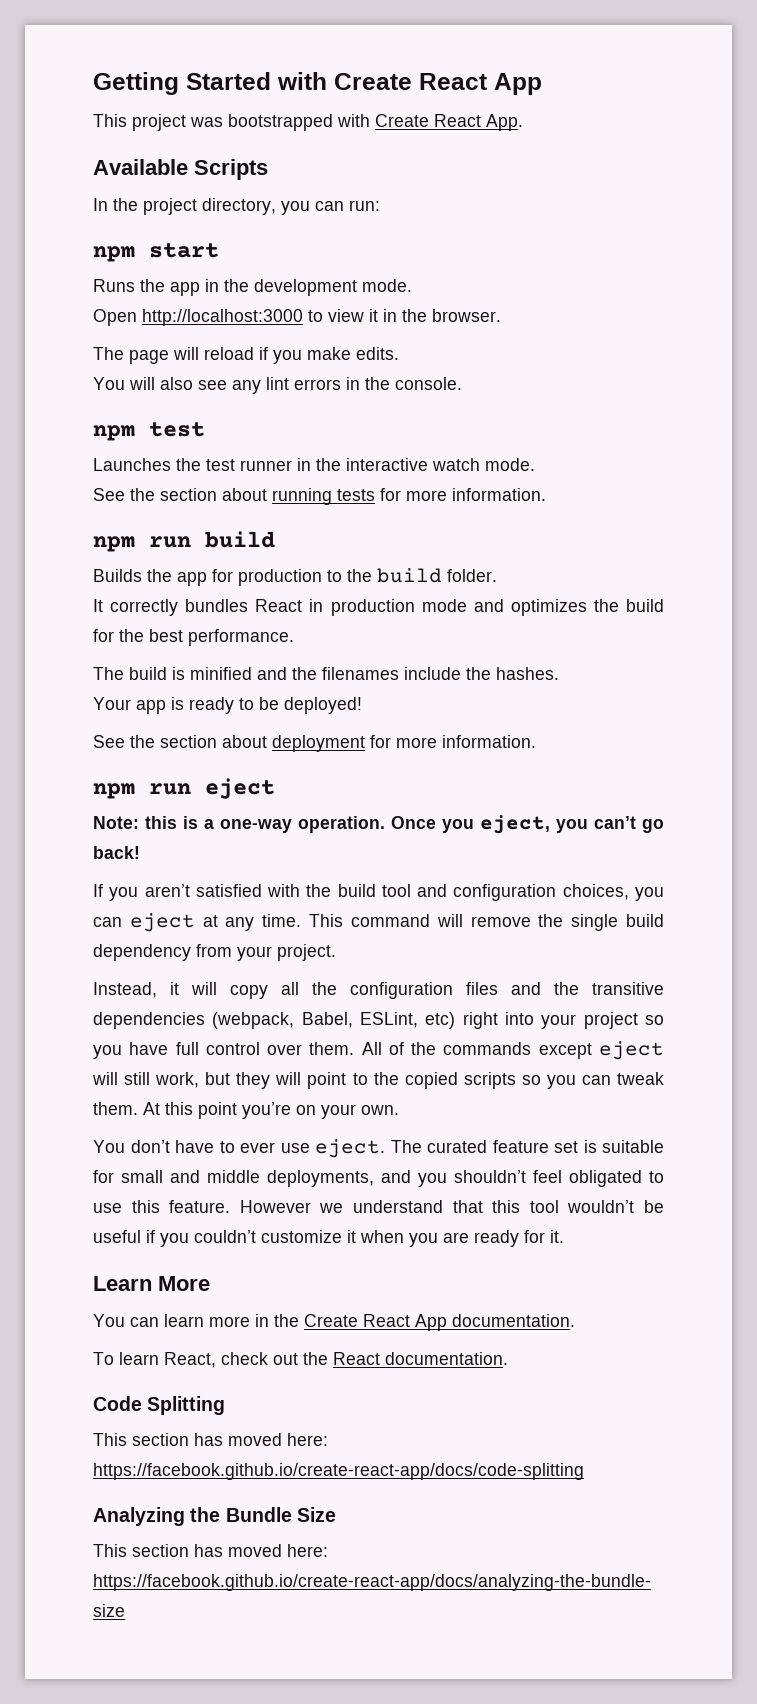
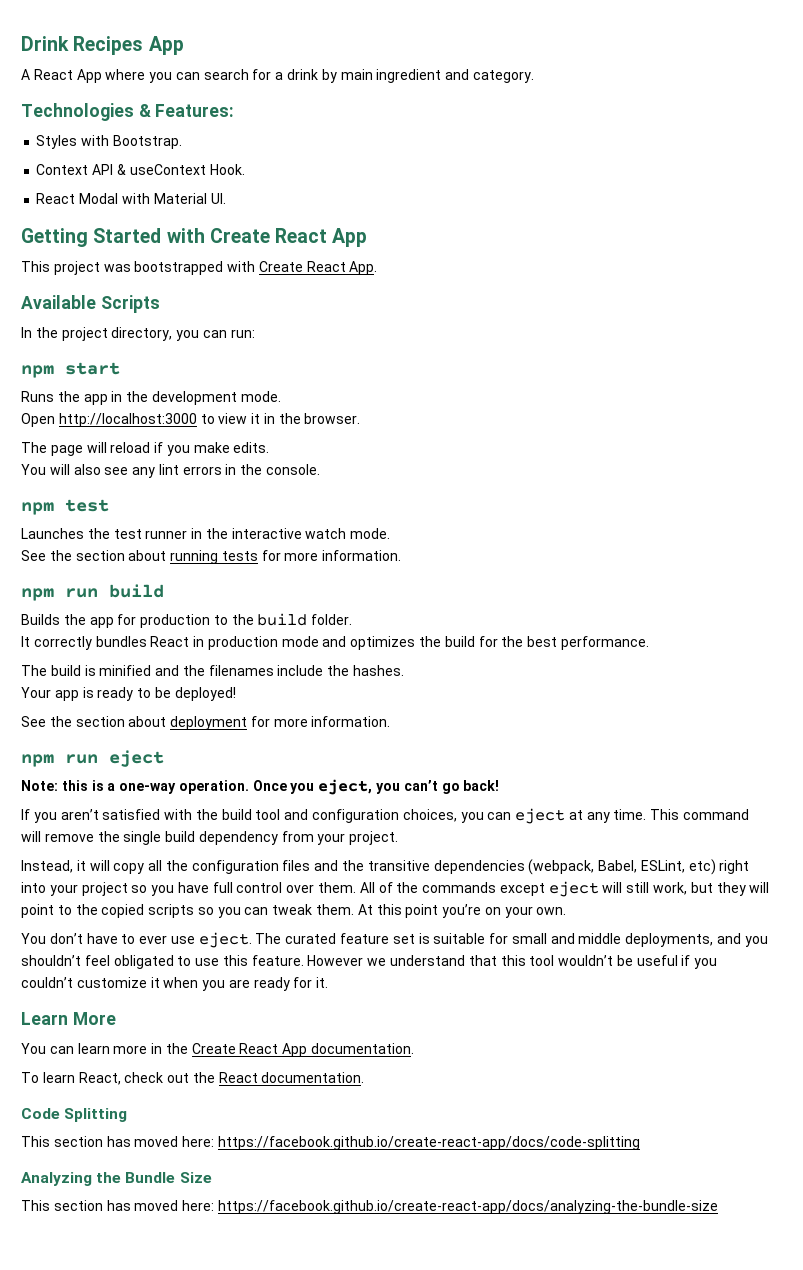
(93, 83) none -> [21,36,184,55] [21,69,534,83] [21,103,235,121] [36,135,182,149] [36,164,245,175] [36,193,226,204] Drink Recipes App // A React App where you can search for a drink by main ingredient and category. // Technologies & Features: // Styles with Bootstrap. // Context API & useContext Hook. // React Modal with Material UI. //

